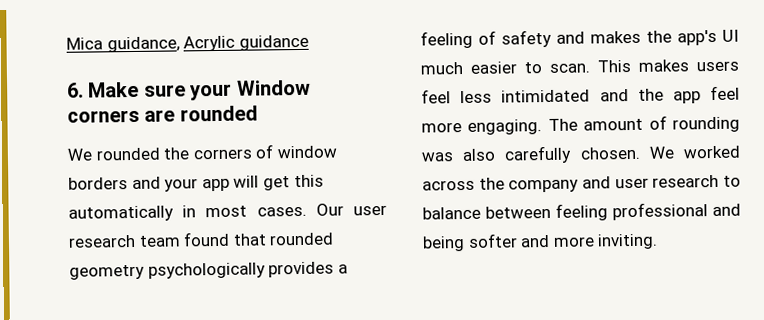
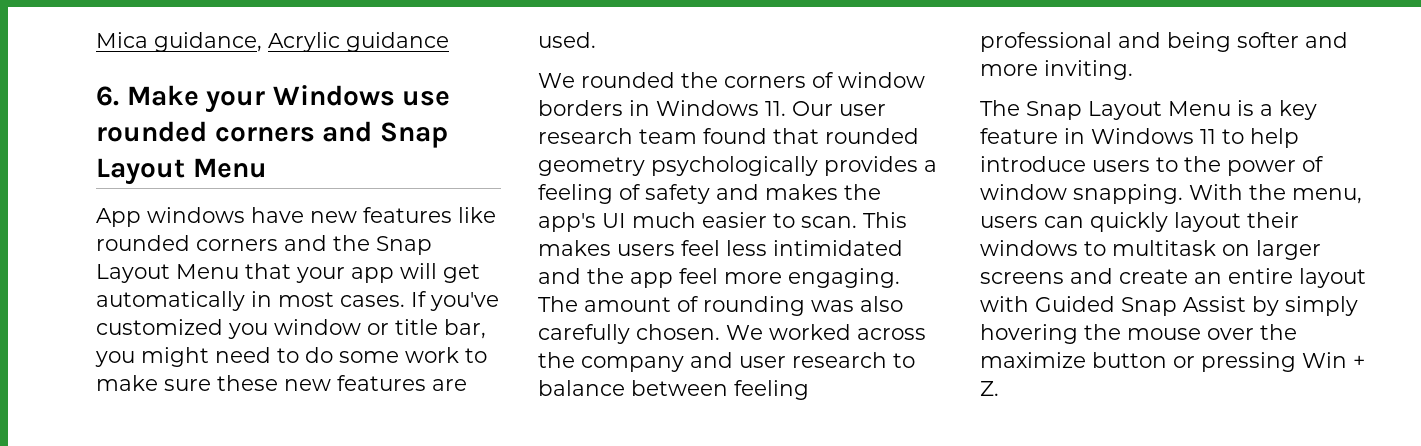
[143,79,311,101] [67,105,258,123] sure your Window corners are rounded -> [206,85,451,113] [96,121,448,148] [96,158,267,185] [96,207,496,227] [96,235,432,255] [96,263,480,283] [96,291,499,311] [96,319,486,339] [95,347,487,367] [96,375,467,391] [538,32,596,48] your Windows use rounded corners and Snap Layout Menu // App windows have new features like rounded corners and the Snap Layout Menu that your app will get automatically in most cases. If you've customized you window or title bar, you might need to do some work to make sure these new features are used.
[131,174,324,192] [68,205,307,222] and your app will get this automatically in most cases. -> [629,100,786,116] in Windows 11.
(659, 241) none -> [980,100,1317,120] [980,128,1299,148] [980,156,1324,176] [980,184,1362,204] [980,212,1299,232] [980,240,1321,260] [980,268,1366,288] [980,296,1358,316] [980,324,1297,344] [980,352,1365,372] [980,381,999,396] // The Snap Layout Menu is a key feature in Windows 11 to help introduce users to the power of window snapping. With the menu, users can quickly layout their windows to multitask on larger screens and create an entire layout with Guided Snap Assist by simply hovering the mouse over the maximize button or pressing Win + Z.

